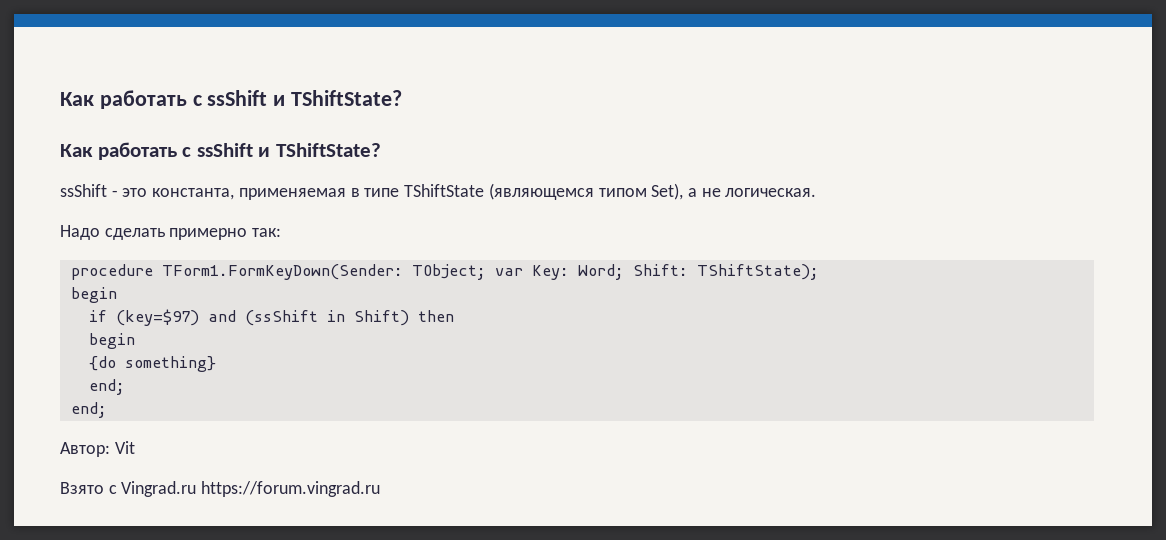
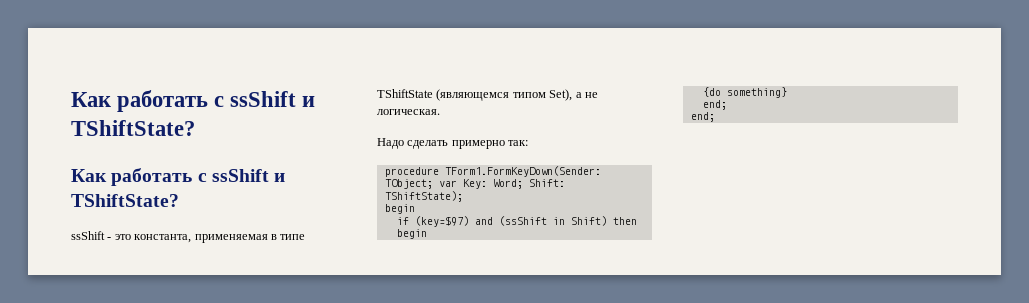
[60,441,135,457] [60,481,381,497] // Автор: Vit // Взято с Vingrad.ru https://forum.vingrad.ru -> (715, 117) none

